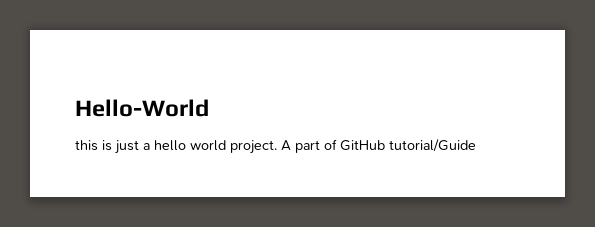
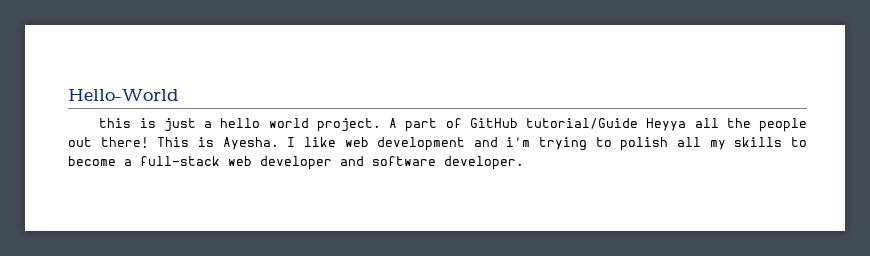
(476, 145) none -> [646,118,807,132] [68,137,807,151] [68,156,524,170] Heyya all the people out there! This is Ayesha. I like web development and i'm trying to polish all my skills to become a full-stack web developer and software developer.

